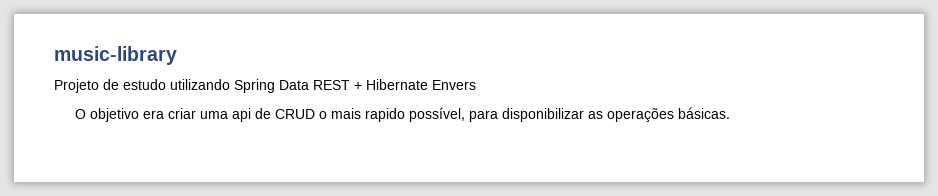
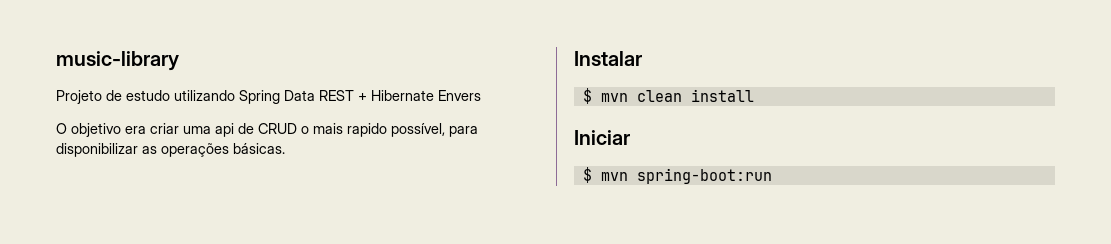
(730, 113) none -> [574,51,642,66] [582,88,754,104] [574,130,630,145] [582,167,772,184] // Instalar // $ mvn clean install // Iniciar // $ mvn spring-boot:run

